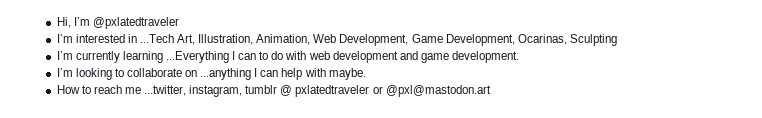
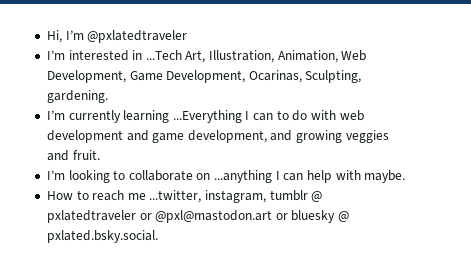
[569,34,617,46] Sculpting -> [305,70,362,83] [46,90,108,103] Sculpting, gardening.
[452,51,520,63] development. -> [187,130,389,143] [46,150,100,161] development, and growing veggies and fruit.
(491, 91) none -> [275,210,350,223] [46,230,158,243] or bluesky @ pxlated.bsky.social.

